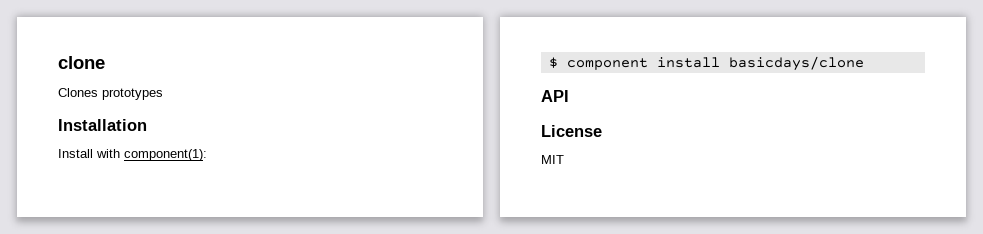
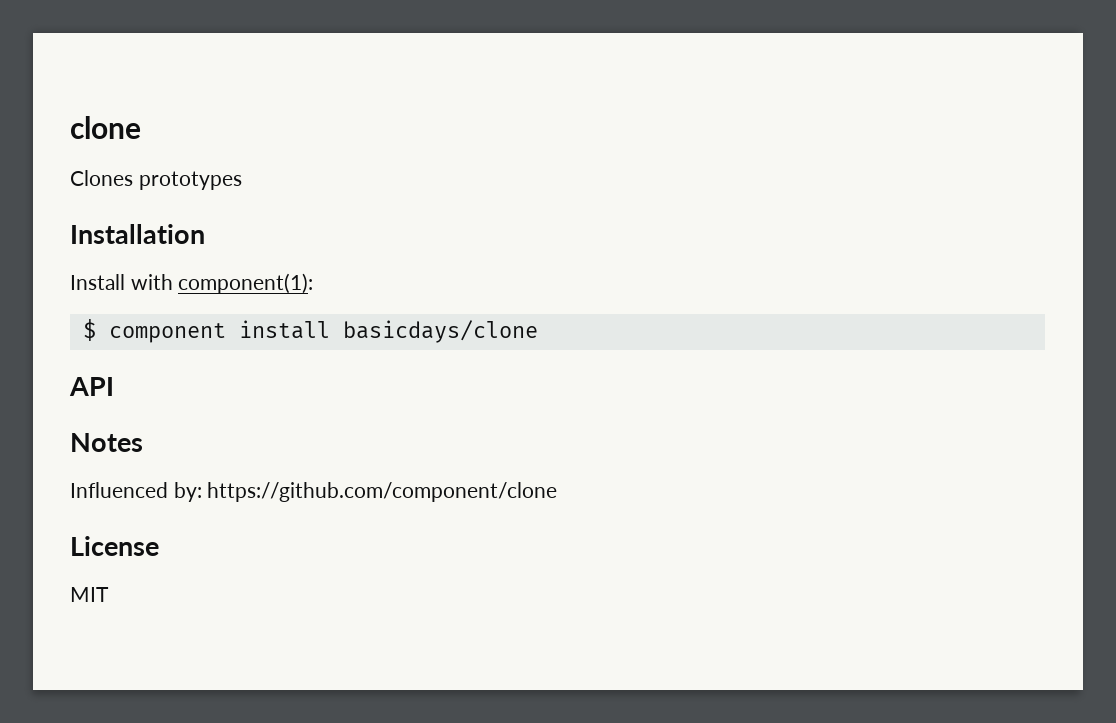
(569, 96) none -> [70,433,143,452] [70,482,558,502] // Notes // Influenced by: https://github.com/component/clone

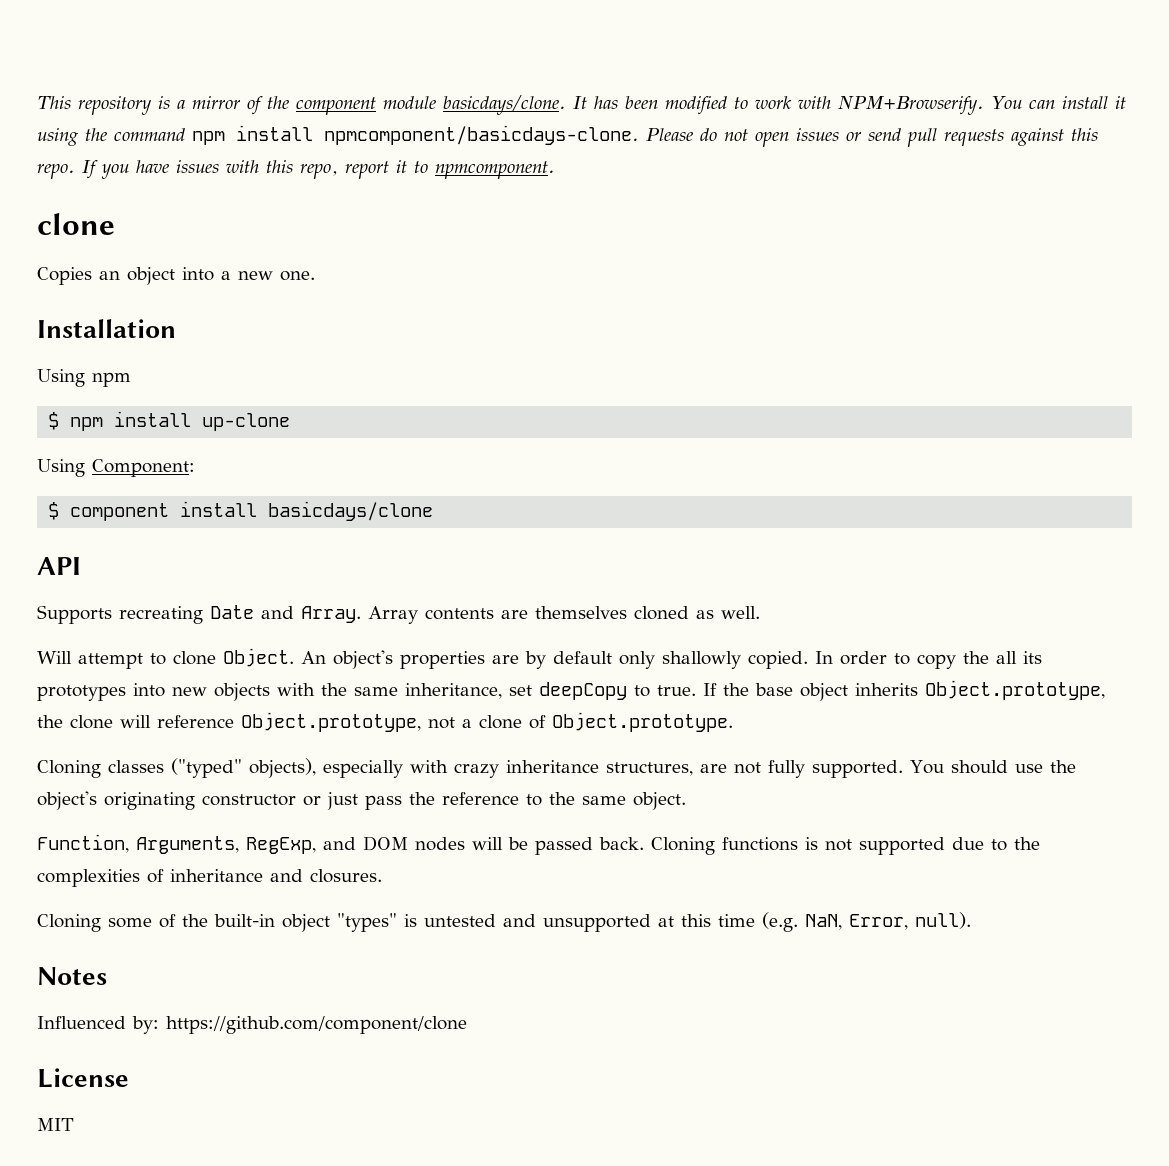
[70,116,141,139] [70,170,242,190] [70,224,205,244] [70,273,314,294] clone // Clones prototypes // Installation // Install with component(1): -> [37,95,1126,115] [37,125,1098,147] [37,160,555,179] [37,213,115,235] [37,267,315,285] [37,319,176,338] [37,369,131,387] [48,411,291,431] [37,459,195,477] This repository is a mirror of the component module basicdays/clone. It has been modified to work with NPM+Browserify. You can install it using the command npm install npmcomponent/basicdays-clone. Please do not open issues or send pull requests against this repo. If you have issues with this repo, report it to npmcomponent. // clone // Copies an object into a new one. // Installation // Using npm // $ npm install up-clone // Using Component:
(114, 386) none -> [37,605,760,624] [37,648,1042,669] [37,680,1105,701] [37,712,733,732] [37,758,1076,778] [37,791,686,810] [37,834,1040,855] [37,869,382,887] [37,912,971,932] // Supports recreating Date and Array. Array contents are themselves cloned as well. // Will attempt to clone Object. An object's properties are by default only shallowly copied. In order to copy the all its prototypes into new objects with the same inheritance, set deepCopy to true. If the base object inherits Object.prototype, the clone will reference Object.prototype, not a clone of Object.prototype. // Cloning classes ("typed" objects), especially with crazy inheritance structures, are not fully supported. You should use the object's originating constructor or just pass the reference to the same object. // Function, Arguments, RegExp, and DOM nodes will be passed back. Cloning functions is not supported due to the complexities of inheritance and closures. // Cloning some of the built-in object "types" is untested and unsupported at this time (e.g. NaN, Error, null).

